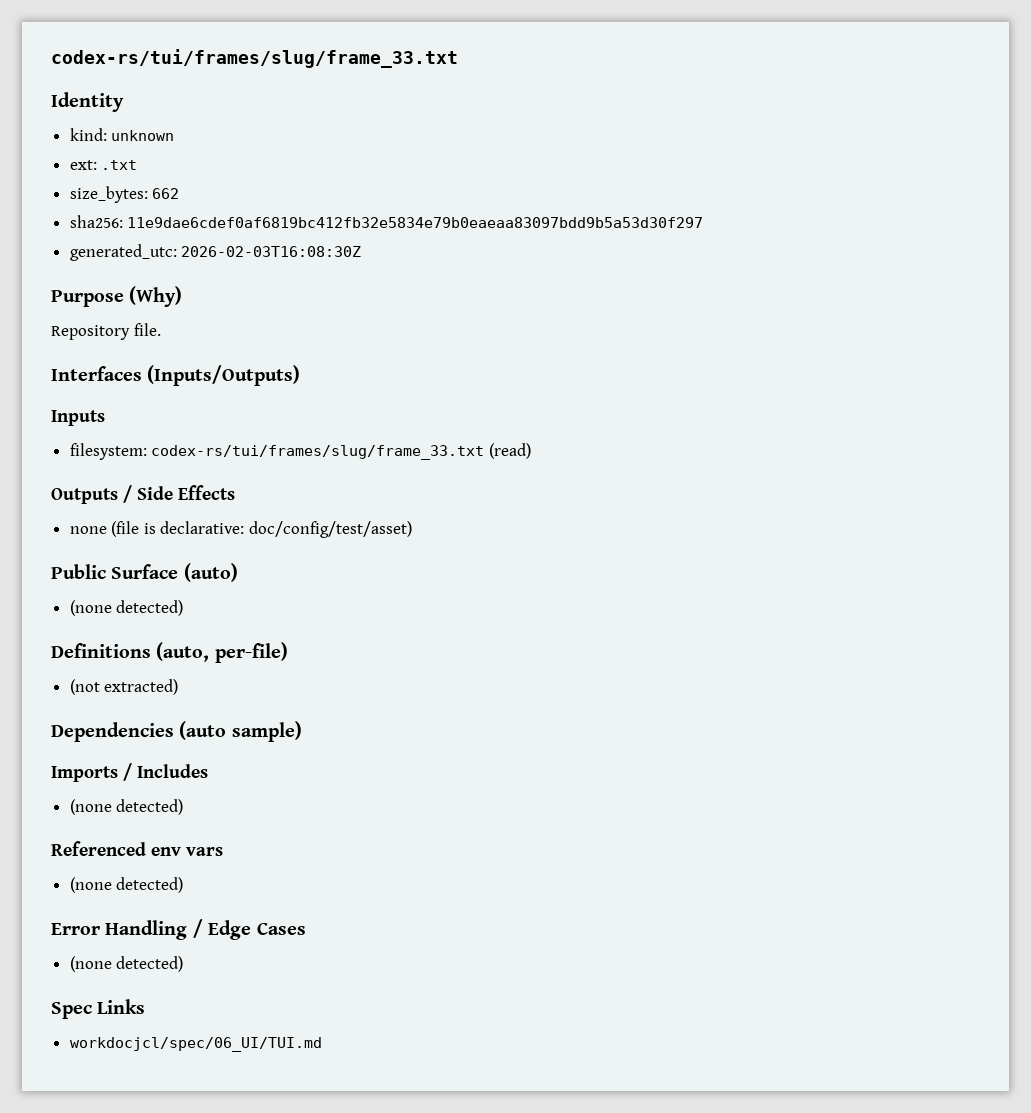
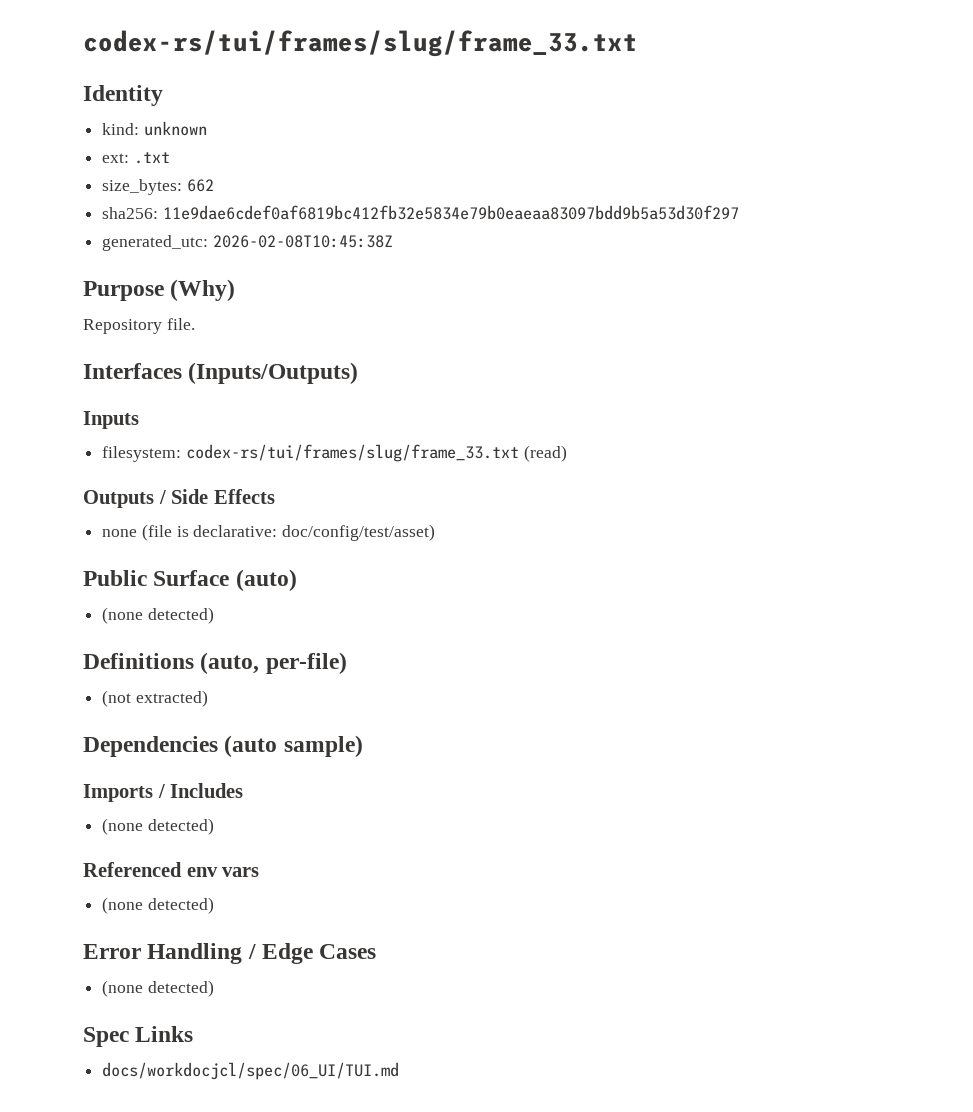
[181,246,362,257] 2026-02-03T16:08:30Z -> [212,235,393,248] 2026-02-08T10:45:38Z
[69,1037,322,1052] workdocjcl/spec/06_UI/TUI.md -> [102,1062,400,1080] docs/workdocjcl/spec/06_UI/TUI.md

